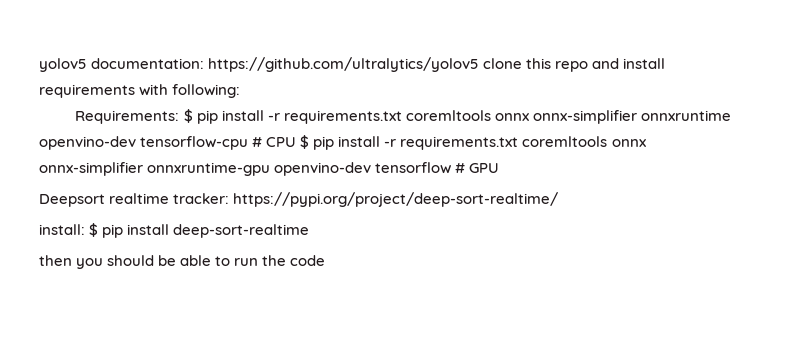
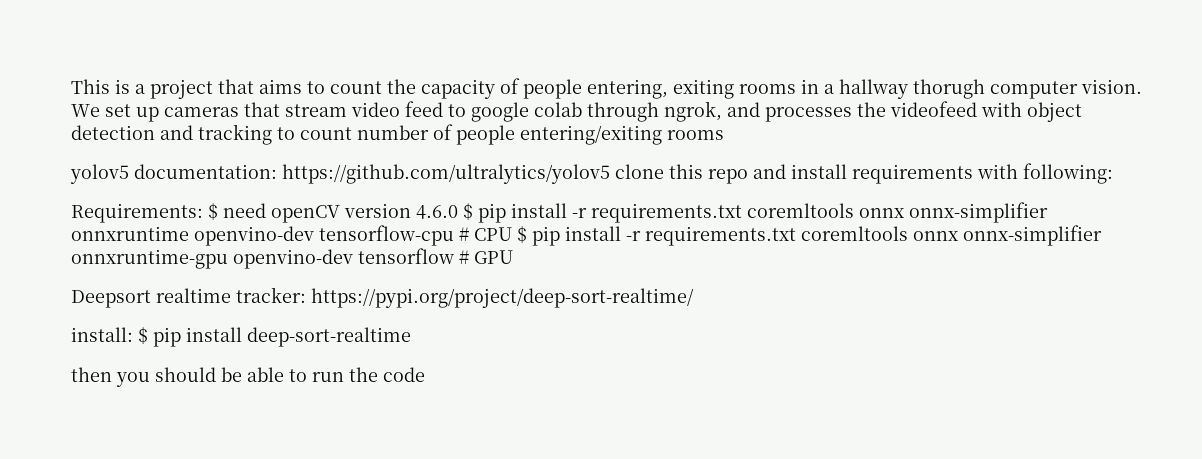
(39, 65) none -> [71,78,1142,99] [71,101,1082,122] [71,124,724,145] This is a project that aims to count the capacity of people entering, exiting rooms in a hallway thorugh computer vision. We set up cameras that stream video feed to google colab through ngrok, and processes the videofeed with object detection and tracking to count number of people entering/exiting rooms //
(193, 116) none -> [223,203,473,223] need openCV version 4.6.0 $

